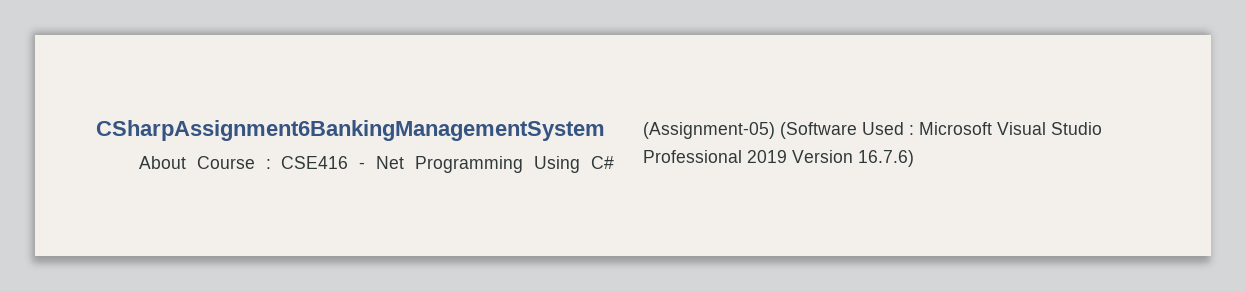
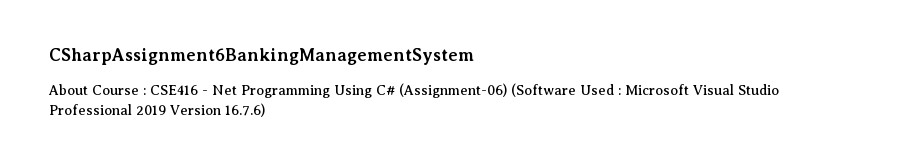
[643,122,775,139] (Assignment-05) -> [399,83,507,98] (Assignment-06)

